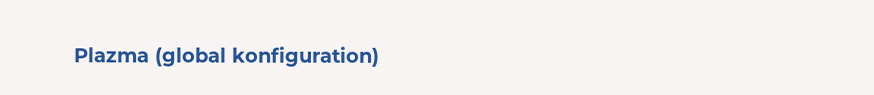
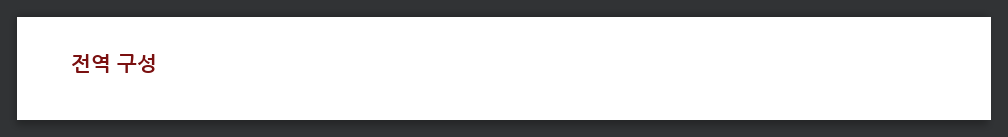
[73,46,380,67] Plazma (global konfiguration) -> [71,54,157,73] 전역 구성

